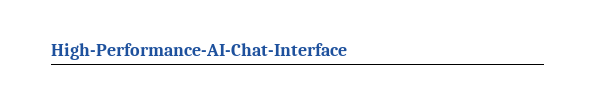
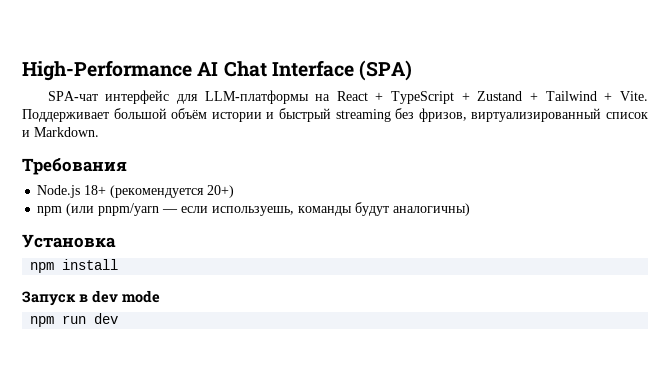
[51,43,347,60] High-Performance-AI-Chat-Interface -> [22,60,413,81] [47,90,649,104] [22,108,649,122] [22,127,99,137] [22,158,127,175] [37,185,235,198] [37,202,471,216] [22,234,116,248] [30,259,119,273] [22,290,160,306] [30,313,119,327] High-Performance AI Chat Interface (SPA) // SPA-чат интерфейс для LLM-платформы на React + TypeScript + Zustand + Tailwind + Vite. Поддерживает большой объём истории и быстрый streaming без фризов, виртуализированный список и Markdown. // Требования // Node.js 18+ (рекомендуется 20+) // npm (или pnpm/yarn — если используешь, команды будут аналогичны) // Установка // npm install // Запуск в dev mode // npm run dev

